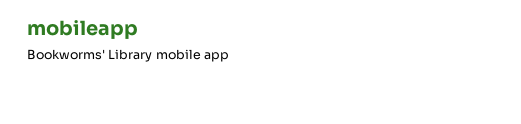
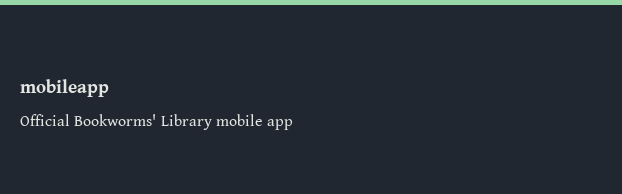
(138, 29) none -> [20,114,70,126] Official

